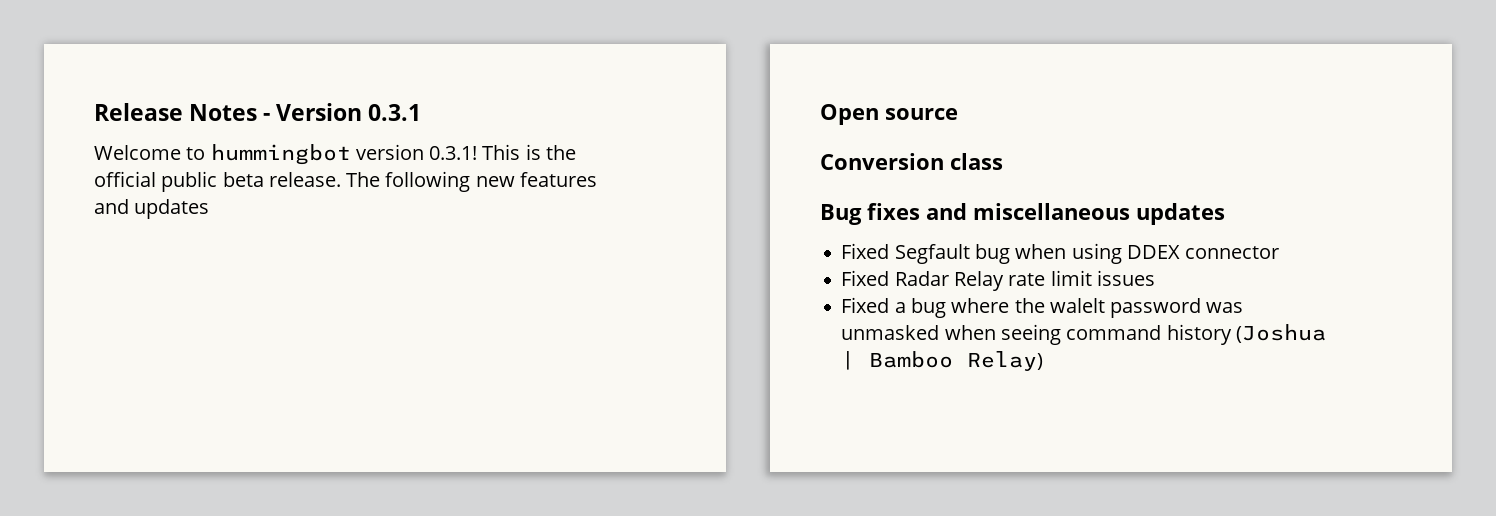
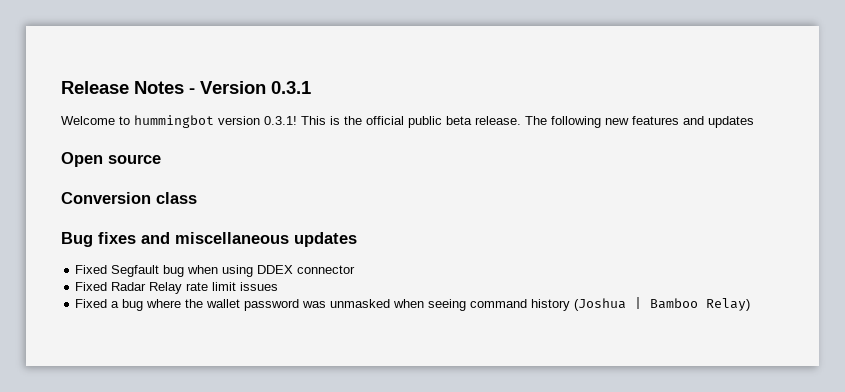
[1049,298,1105,313] walelt -> [206,299,241,308] wallet

